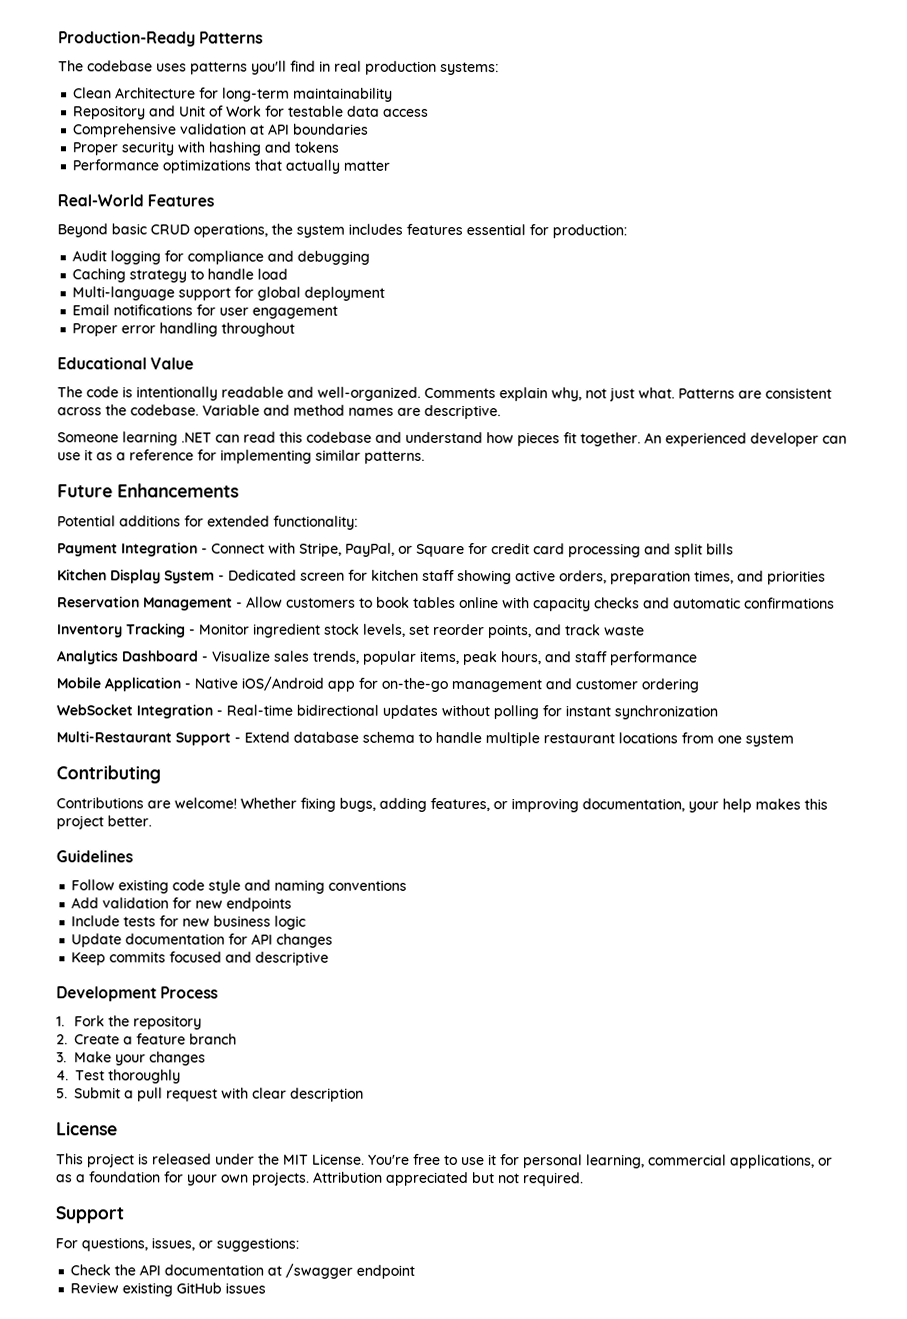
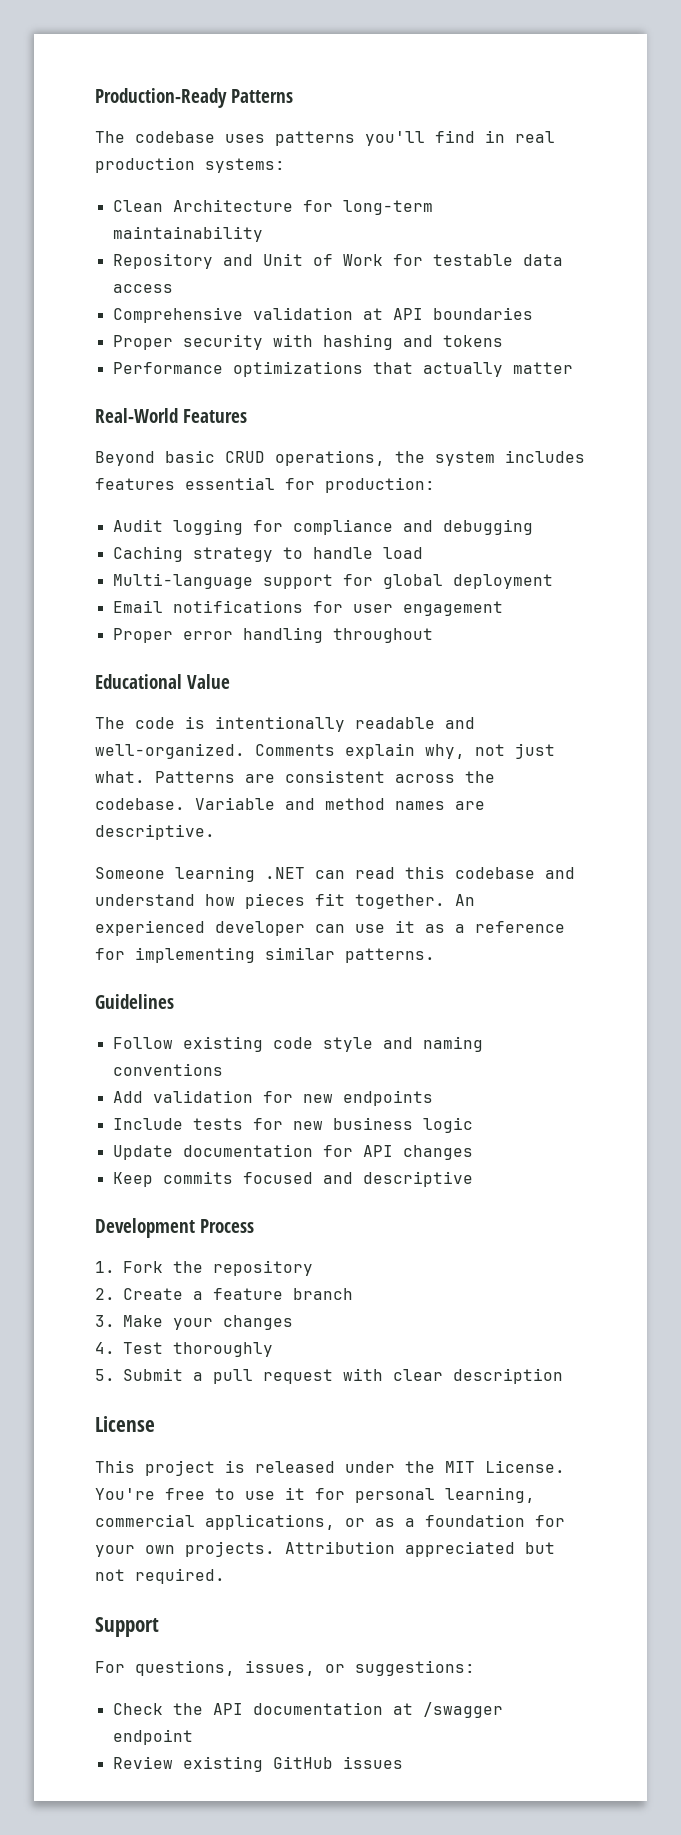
[57,483,239,498] [57,515,358,530] [57,542,734,558] [57,569,826,585] [57,596,835,612] [57,623,645,639] [56,650,698,666] [56,676,699,693] [56,704,718,720] [56,731,794,747] [56,765,161,784] [56,797,828,813] [56,815,152,830] // Future Enhancements // Potential additions for extended functionality: // Payment Integration - Connect with Stripe, PayPal, or Square for credit card processing and split bills // Kitchen Display System - Dedicated screen for kitchen staff showing active orders, preparation times, and priorities // Reservation Management - Allow customers to book tables online with capacity checks and automatic confirmations // Inventory Tracking - Monitor ingredient stock levels, set reorder points, and track waste // Analytics Dashboard - Visualize sales trends, popular items, peak hours, and staff performance // Mobile Application - Native iOS/Android app for on-the-go management and customer ordering // WebSocket Integration - Real-time bidirectional updates without polling for instant synchronization // Multi-Restaurant Support - Extend database schema to handle multiple restaurant locations from one system // Contributing // Contributions are welcome! Whether fixing bugs, adding features, or improving documentation, your help makes this project better. -> (435, 955) none

